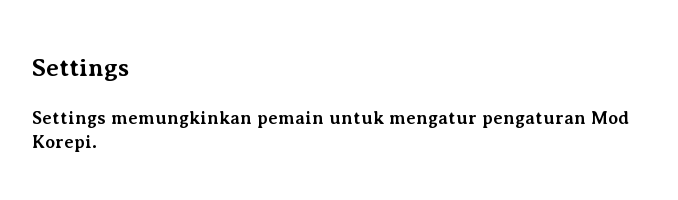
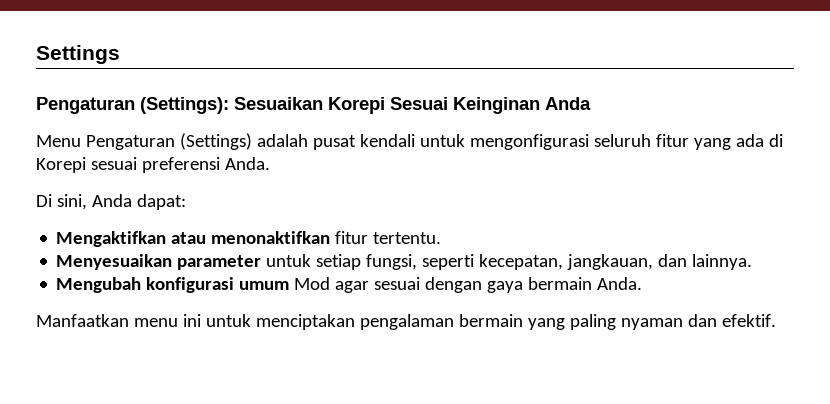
[32,111,629,128] [32,135,97,152] Settings memungkinkan pemain untuk mengatur pengaturan Mod Korepi. -> [36,97,591,114] [36,133,783,150] [36,157,270,173] [36,194,186,210] [56,231,442,247] [56,254,753,270] [56,277,643,293] [36,314,776,330] Pengaturan (Settings): Sesuaikan Korepi Sesuai Keinginan Anda // Menu Pengaturan (Settings) adalah pusat kendali untuk mengonfigurasi seluruh fitur yang ada di Korepi sesuai preferensi Anda. // Di sini, Anda dapat: // Mengaktifkan atau menonaktifkan fitur tertentu. // Menyesuaikan parameter untuk setiap fungsi, seperti kecepatan, jangkauan, dan lainnya. // Mengubah konfigurasi umum Mod agar sesuai dengan gaya bermain Anda. // Manfaatkan menu ini untuk menciptakan pengalaman bermain yang paling nyaman dan efektif.

